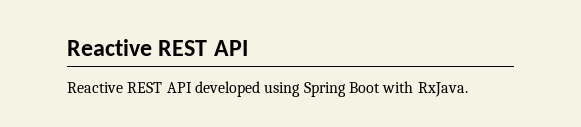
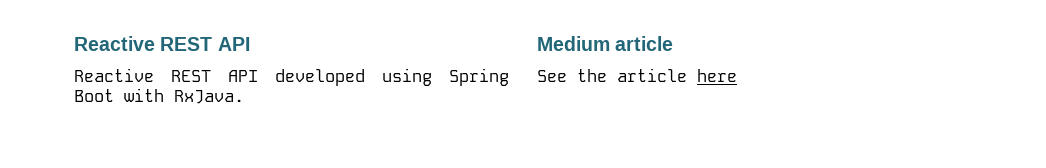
(468, 89) none -> [537,36,674,51] [537,68,737,82] // Medium article // See the article here

